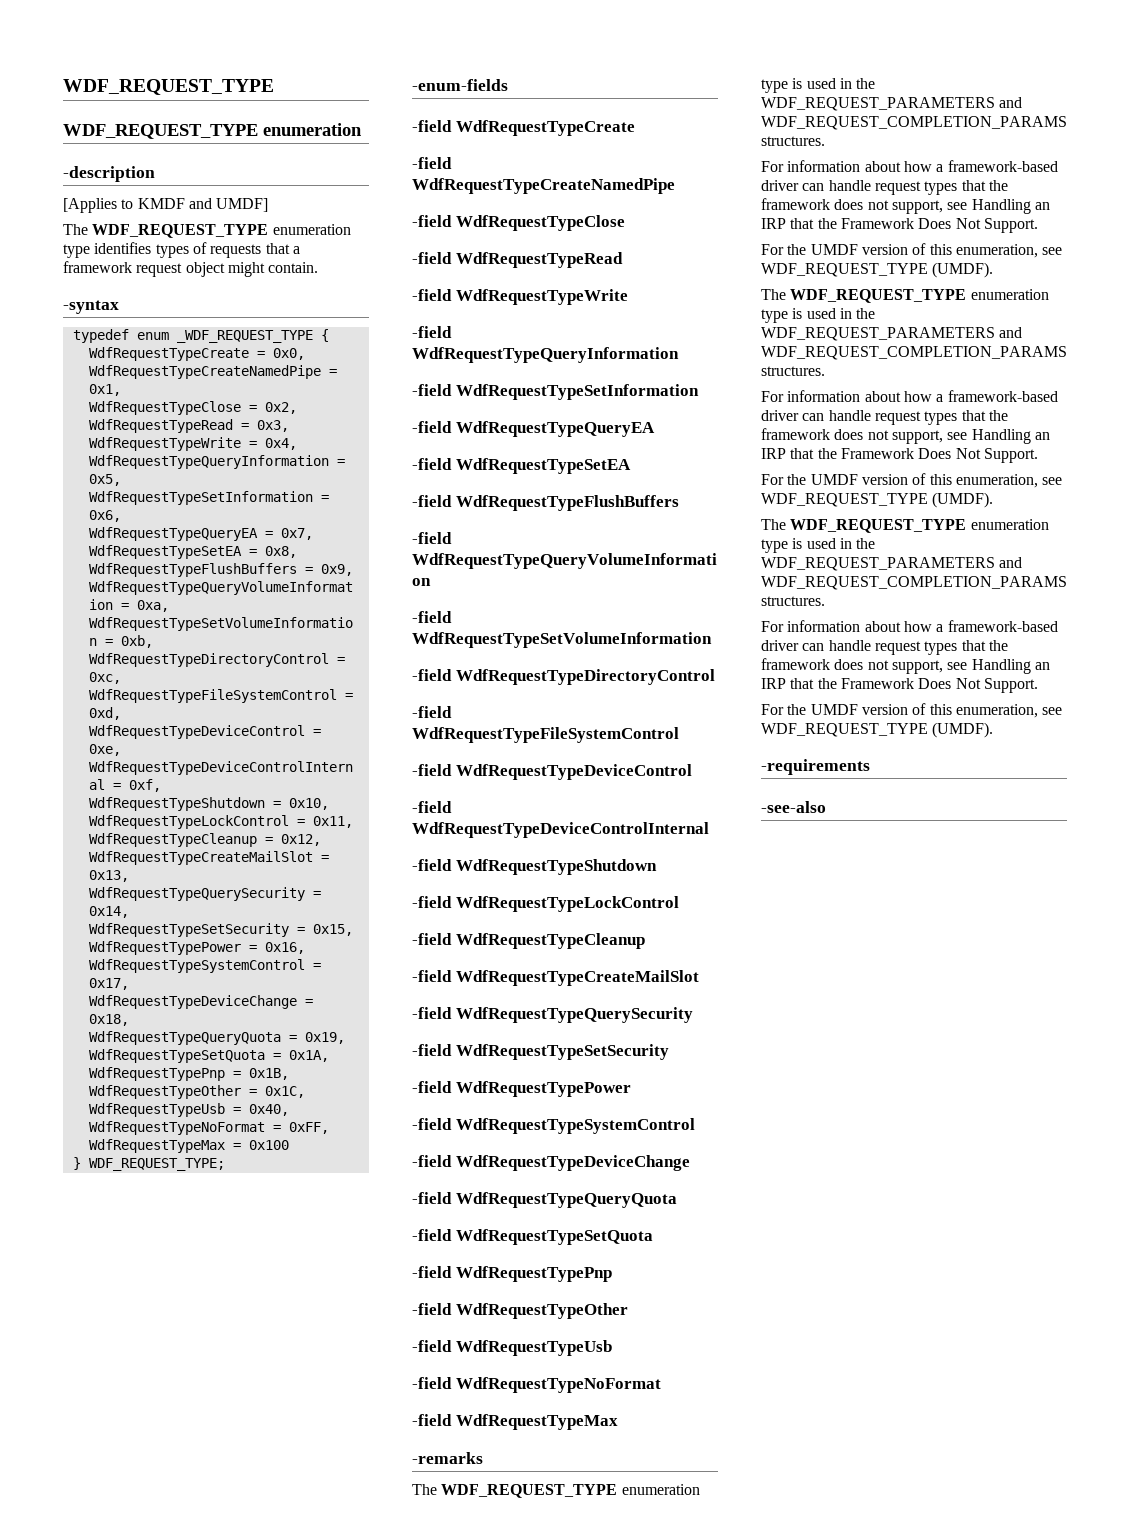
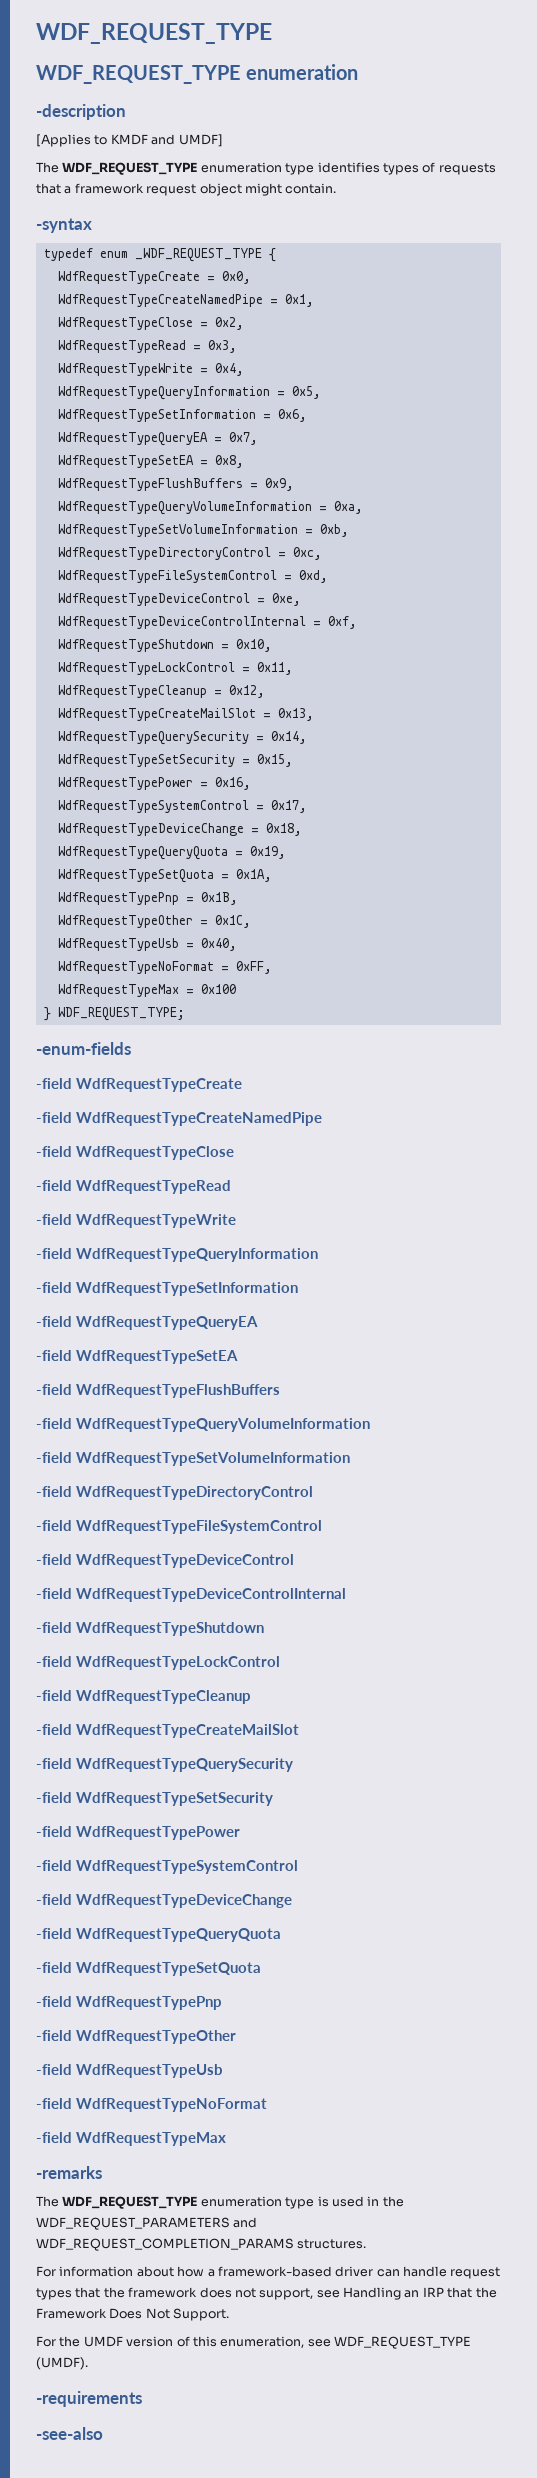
[761,289,1049,303] [761,308,876,323] [761,327,1023,341] [761,346,1067,360] [761,366,825,376] [761,390,1058,402] [761,410,1008,425] [761,428,1050,444] [761,448,1038,463] [761,473,1063,488] [761,492,994,508] [761,519,1049,533] [761,538,876,553] [761,557,1023,571] [761,576,1067,590] [761,596,825,606] [761,620,1058,632] [761,640,1008,655] [761,658,1050,674] [761,678,1038,693] [761,703,1063,718] [761,722,994,738] // The WDF_REQUEST_TYPE enumeration type is used in the WDF_REQUEST_PARAMETERS and WDF_REQUEST_COMPLETION_PARAMS structures. // For information about how a framework-based driver can handle request types that the framework does not support, see Handling an IRP that the Framework Does Not Support. // For the UMDF version of this enumeration, see WDF_REQUEST_TYPE (UMDF). // The WDF_REQUEST_TYPE enumeration type is used in the WDF_REQUEST_PARAMETERS and WDF_REQUEST_COMPLETION_PARAMS structures. // For information about how a framework-based driver can handle request types that the framework does not support, see Handling an IRP that the Framework Does Not Support. // For the UMDF version of this enumeration, see WDF_REQUEST_TYPE (UMDF). -> (88, 2363) none

